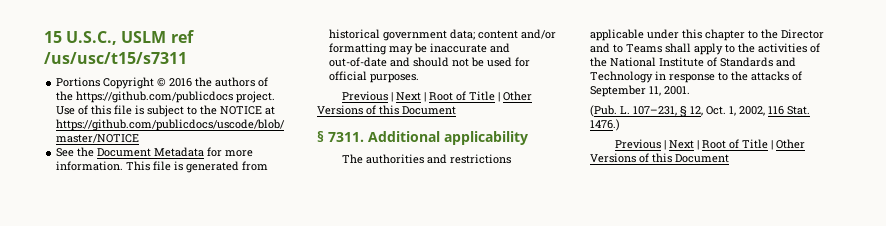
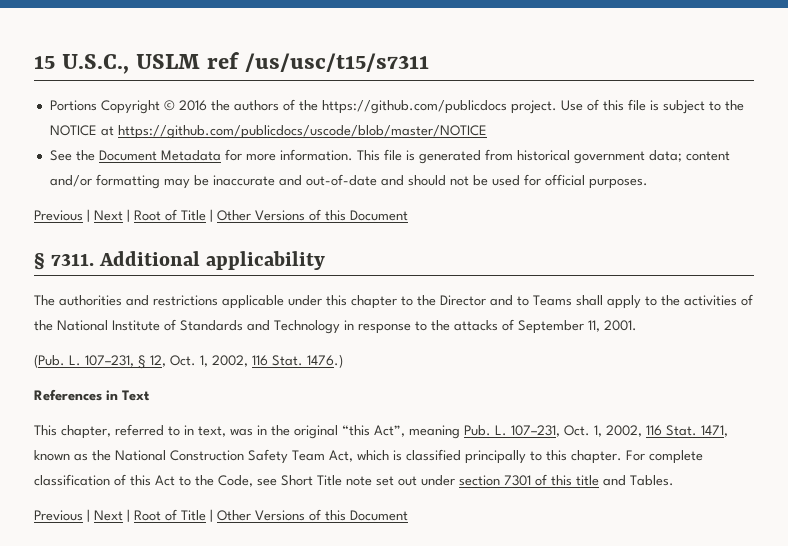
(620, 125) none -> [34,389,150,401] [34,424,728,439] [34,449,703,464] [34,474,674,487] // References in Text // This chapter, referred to in text, was in the original “this Act”, meaning Pub. L. 107–231, Oct. 1, 2002, 116 Stat. 1471, known as the National Construction Safety Team Act, which is classified principally to this chapter. For complete classification of this Act to the Code, see Short Title note set out under section 7301 of this title and Tables.

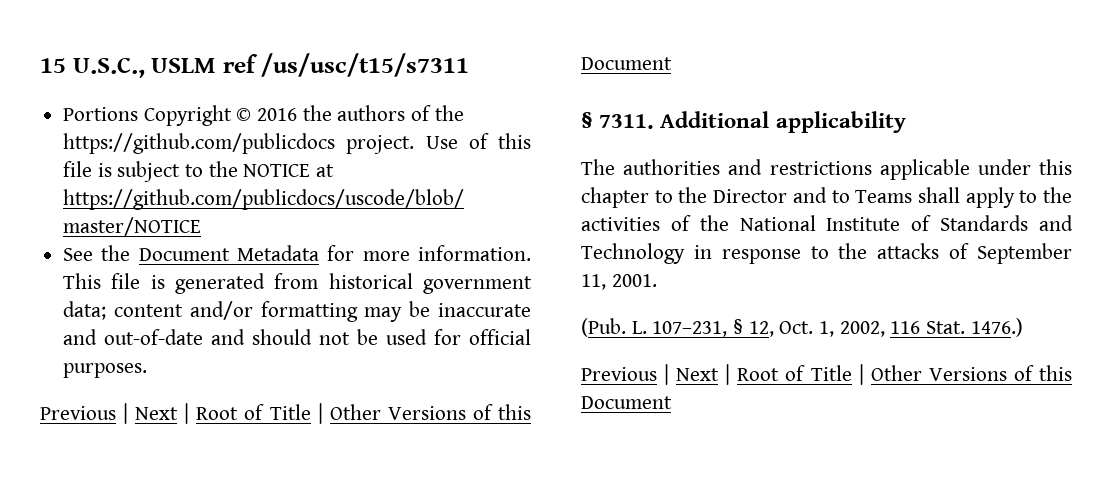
[34,389,150,401] [34,424,728,439] [34,449,703,464] [34,474,674,487] // References in Text // This chapter, referred to in text, was in the original “this Act”, meaning Pub. L. 107–231, Oct. 1, 2002, 116 Stat. 1471, known as the National Construction Safety Team Act, which is classified principally to this chapter. For complete classification of this Act to the Code, see Short Title note set out under section 7301 of this title and Tables. -> (1023, 327) none

